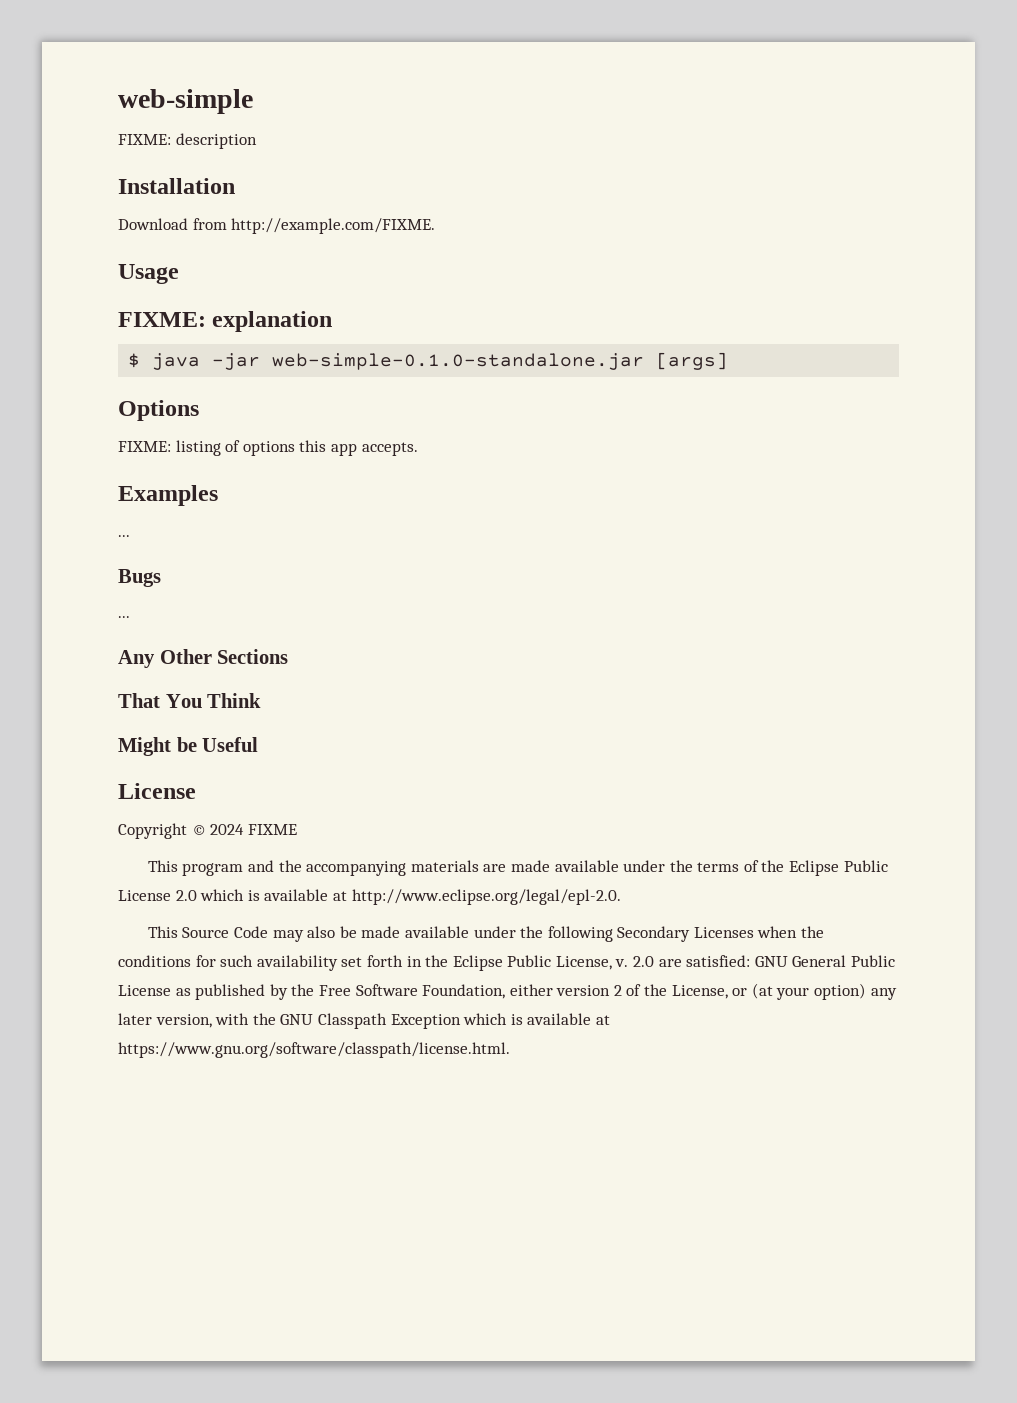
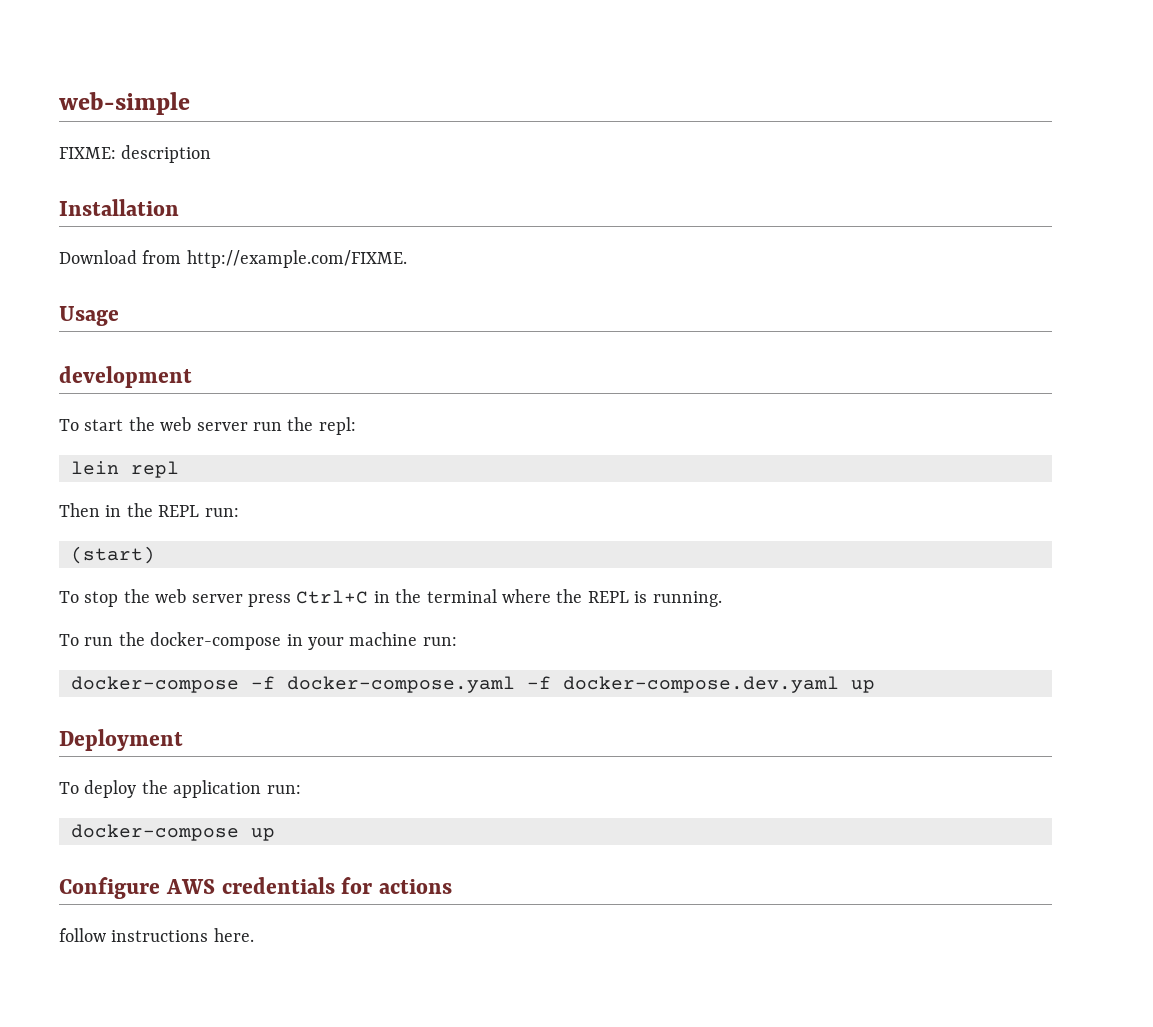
[118,311,333,332] [128,352,729,370] [118,400,199,421] [118,440,418,456] [118,485,218,506] [118,535,130,537] [118,569,161,587] [118,616,130,618] [118,649,289,668] [118,693,262,708] [118,737,259,756] [118,783,196,799] [118,823,297,839] [147,860,888,876] [118,889,621,905] [147,926,825,942] [118,955,896,971] [118,983,897,1000] [118,1013,610,1029] [118,1042,510,1058] FIXME: explanation // $ java -jar web-simple-0.1.0-standalone.jar [args] // Options // FIXME: listing of options this app accepts. // Examples // ... // Bugs // ... // Any Other Sections // That You Think // Might be Useful // License // Copyright © 2024 FIXME // This program and the accompanying materials are made available under the terms of the Eclipse Public License 2.0 which is available at http://www.eclipse.org/legal/epl-2.0. // This Source Code may also be made available under the following Secondary Licenses when the conditions for such availability set forth in the Eclipse Public License, v. 2.0 are satisfied: GNU General Public License as published by the Free Software Foundation, either version 2 of the License, or (at your option) any later version, with the GNU Classpath Exception which is available at https://www.gnu.org/software/classpath/license.html. -> [59,366,192,388] [59,417,356,435] [71,461,179,478] [59,503,239,517] [71,546,155,564] [59,589,722,607] [59,632,457,650] [71,676,875,693] [59,729,183,751] [59,780,301,798] [71,824,275,841] [59,877,452,899] [59,928,254,942] development // To start the web server run the repl: // lein repl // Then in the REPL run: // (start) // To stop the web server press Ctrl+C in the terminal where the REPL is running. // To run the docker-compose in your machine run: // docker-compose -f docker-compose.yaml -f docker-compose.dev.yaml up // Deployment // To deploy the application run: // docker-compose up // Configure AWS credentials for actions // follow instructions here.

